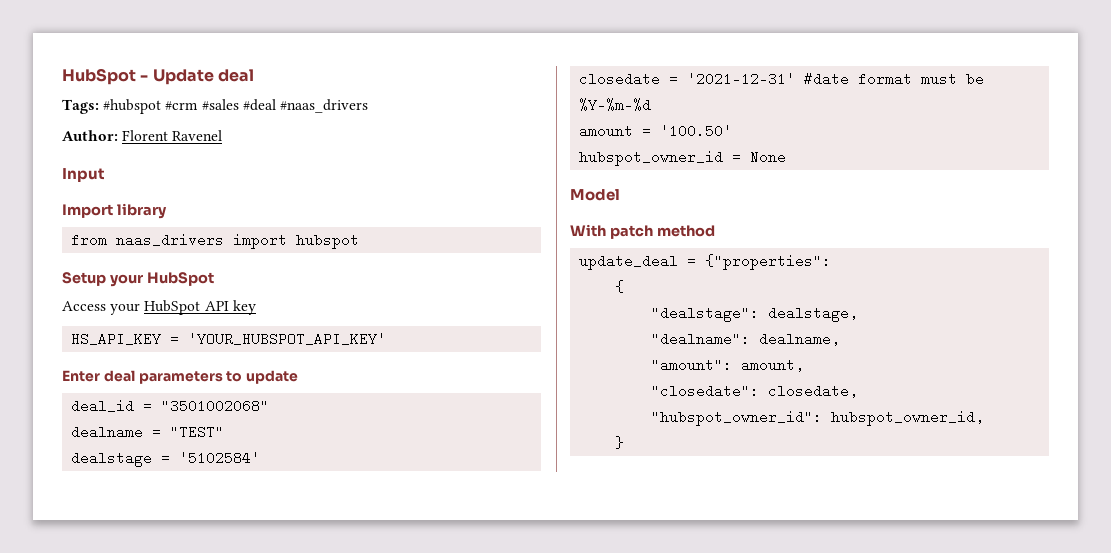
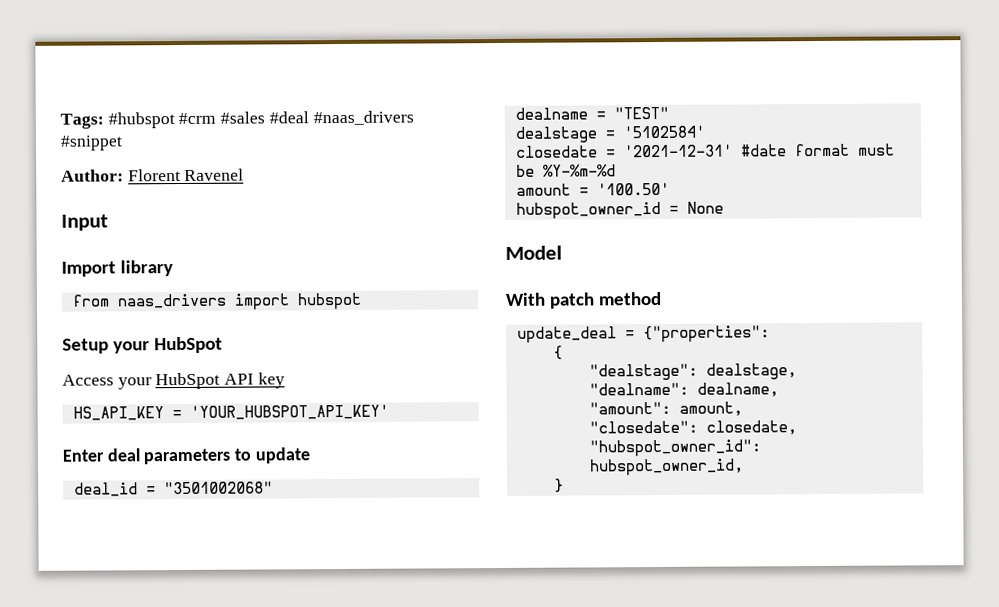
[62,68,254,85] HubSpot - Update deal // -> (60, 121) none
(368, 106) none -> [60,135,123,151] #snippet

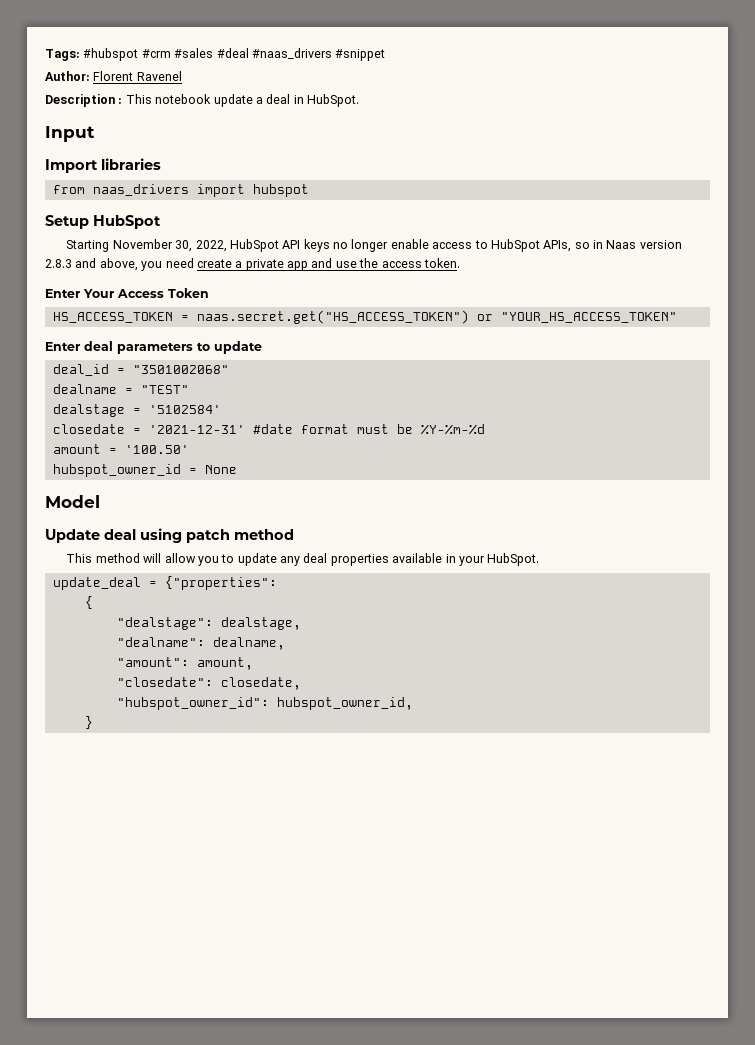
(245, 174) none -> [45,94,359,107] // Description : This notebook update a deal in HubSpot.
[120,260,174,277] library -> [101,158,161,170] libraries
[113,341,151,354] your -> (89, 222) none
[62,372,285,390] [72,404,389,421] Access your HubSpot API key // HS_API_KEY = 'YOUR_HUBSPOT_API_KEY' -> [66,239,682,252] [45,258,460,271] [45,288,209,298] [52,310,677,324] Starting November 30, 2022, HubSpot API keys no longer enable access to HubSpot APIs, so in Naas version 2.8.3 and above, you need create a private app and use the access token. // Enter Your Access Token // HS_ACCESS_TOKEN = naas.secret.get("HS_ACCESS_TOKEN") or "YOUR_HS_ACCESS_TOKEN"
[505,292,546,306] With -> [45,528,182,543] Update deal using
(663, 298) none -> [66,553,540,566] // This method will allow you to update any deal properties available in your HubSpot.

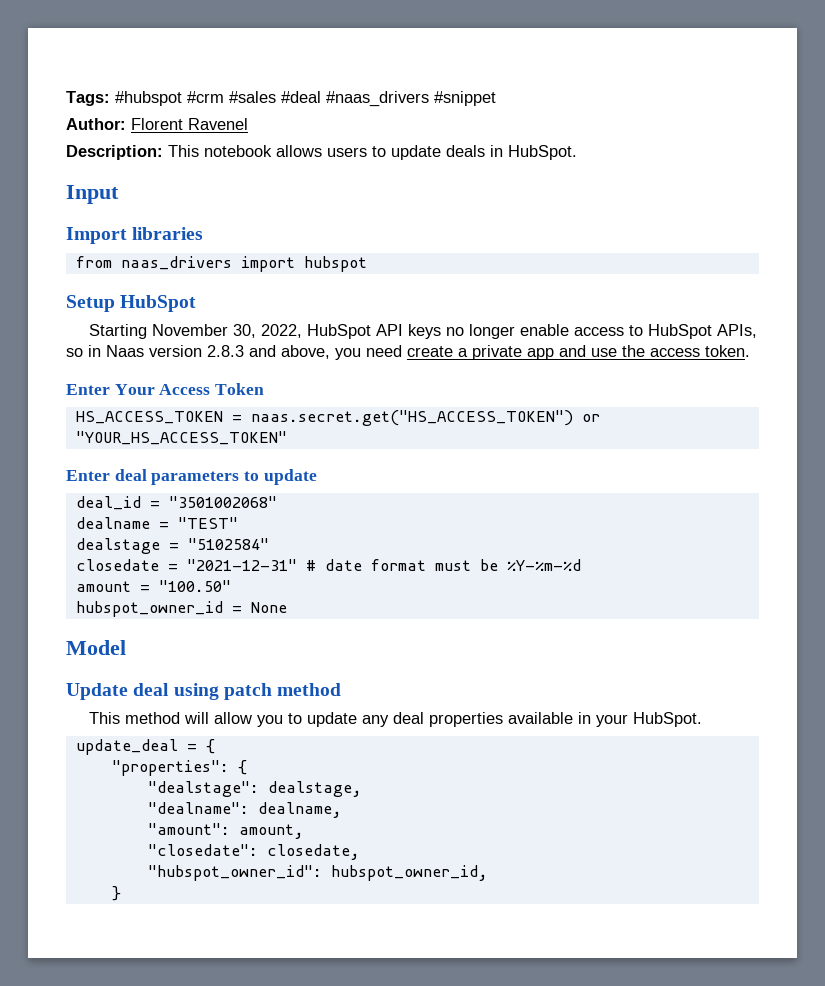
[45,94,291,107] Description : This notebook update a deal -> [66,145,485,160] Description: This notebook allows users to update deals
[148,405,221,414] '5102584' -> [187,538,269,550] "5102584"
[148,424,293,434] '2021-12-31' #date -> [186,559,362,571] "2021-12-31" # date
[124,445,189,454] '100.50' -> [158,580,231,592] "100.50"
[164,576,277,590] {"properties": // -> [205,739,215,754] [111,760,229,776] { // "properties":

